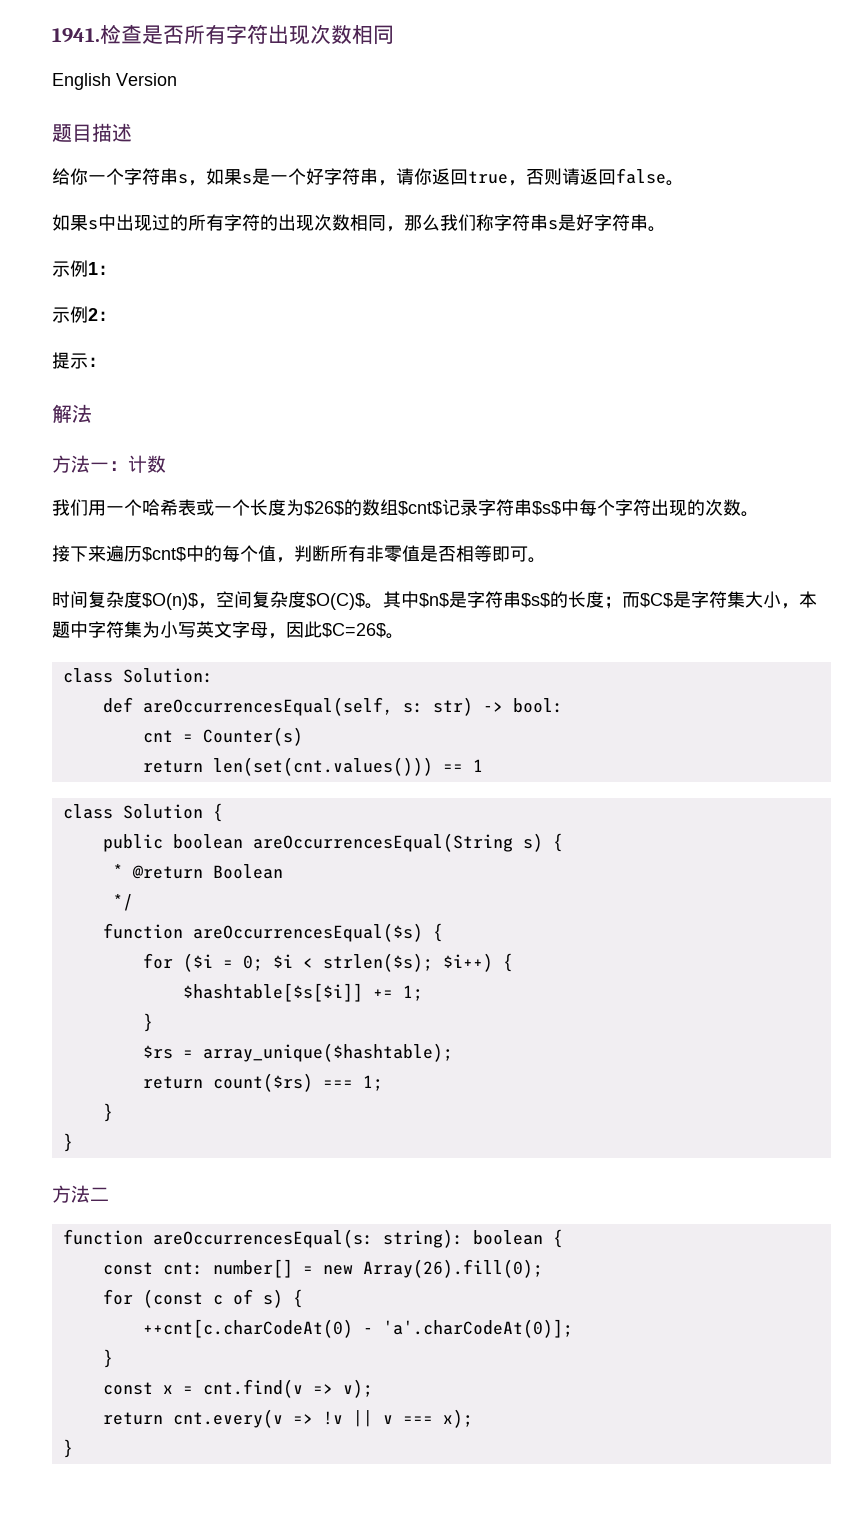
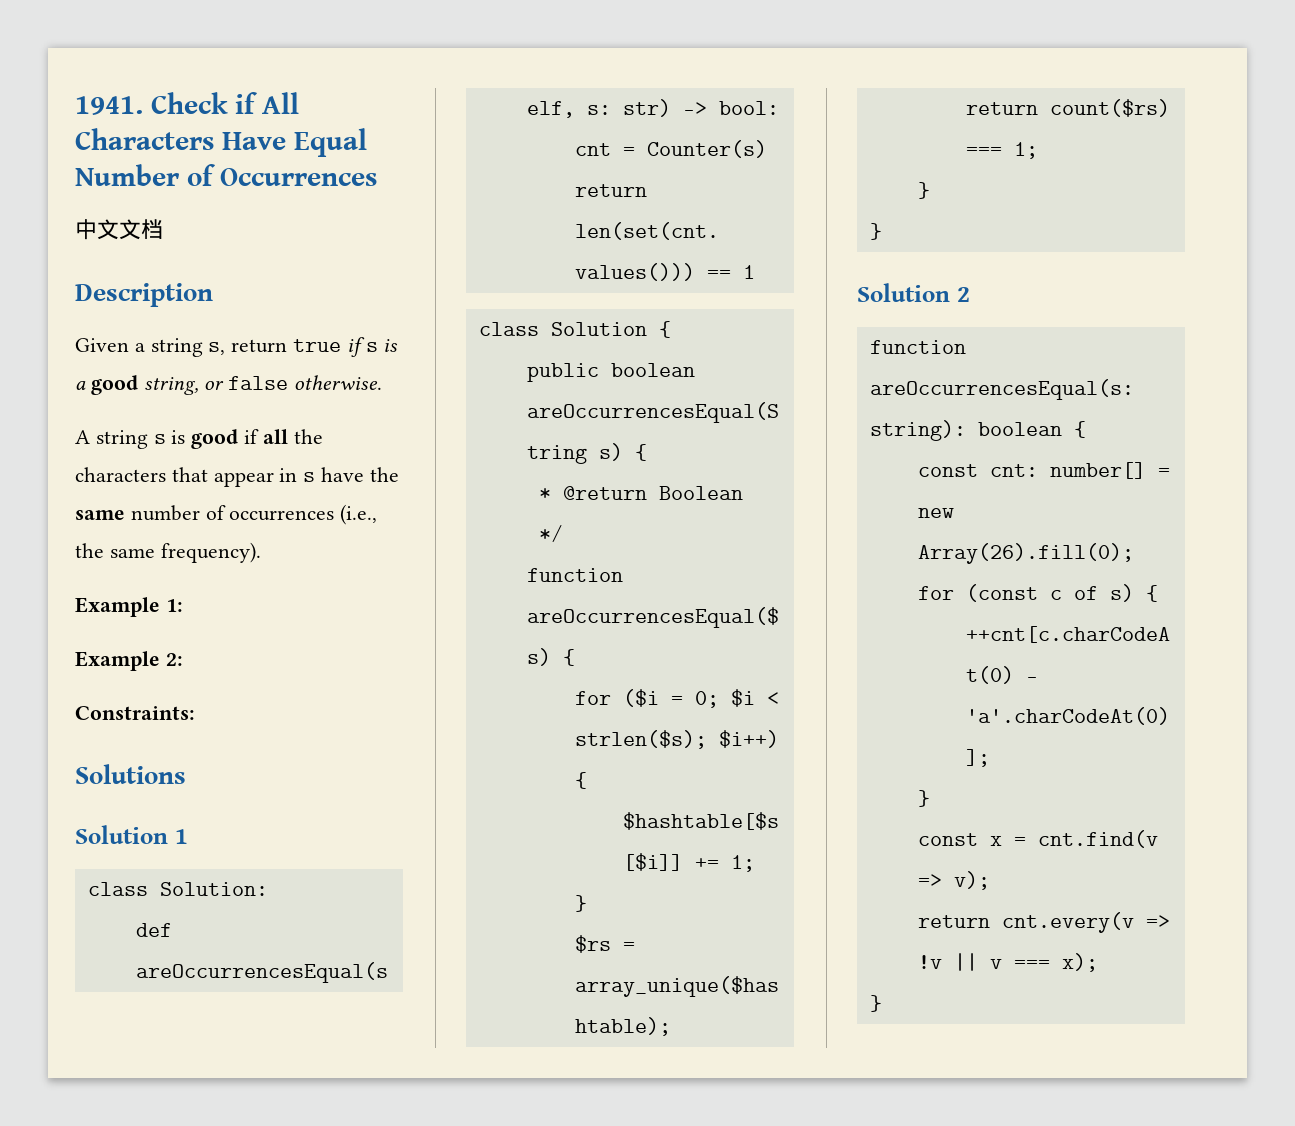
[100,24,394,45] [52,73,177,90] [52,123,132,142] [52,168,684,186] [52,214,666,232] [52,260,116,277] [52,306,116,323] [52,352,106,369] [52,404,92,423] [52,455,166,473] [52,499,759,517] [52,545,546,563] [52,591,817,610] [52,621,404,639] 检查是否所有字符出现次数相同 // English Version // 题目描述 // 给你一个字符串s，如果s是一个好字符串，请你返回true，否则请返回false。 // 如果s中出现过的所有字符的出现次数相同，那么我们称字符串s是好字符串。 // 示例1： // 示例2： // 提示： // 解法 // 方法一：计数 // 我们用一个哈希表或一个长度为$26$的数组$cnt$记录字符串$s$中每个字符出现的次数。 // 接下来遍历$cnt$中的每个值，判断所有非零值是否相等即可。 // 时间复杂度$O(n)$，空间复杂度$O(C)$。其中$n$是字符串$s$的长度；而$C$是字符集大小，本题中字符集为小写英文字母，因此$C=26$。 -> [151,92,299,114] [75,128,367,157] [75,164,377,186] [75,219,163,240] [75,283,213,307] [75,337,399,357] [75,375,383,395] [75,429,323,449] [75,467,399,487] [75,504,378,525] [75,542,261,563] [75,597,183,617] [75,651,183,671] [75,706,195,720] [75,764,186,784] [75,825,188,844] Check if All Characters Have Equal Number of Occurrences // 中文文档 // Description // Given a string s, return true if s is a good string, or false otherwise. // A string s is good if all the characters that appear in s have the same number of occurrences (i.e., the same frequency). // Example 1: // Example 2: // Constraints: // Solutions // Solution 1
[52,1185,109,1203] 方法二 -> [857,283,970,302] Solution 2

